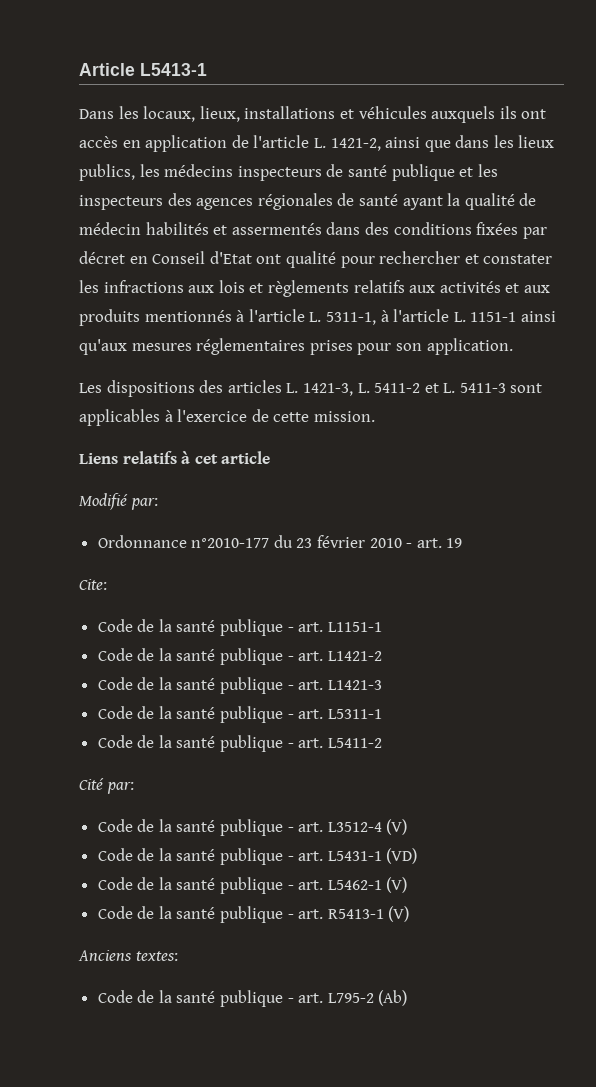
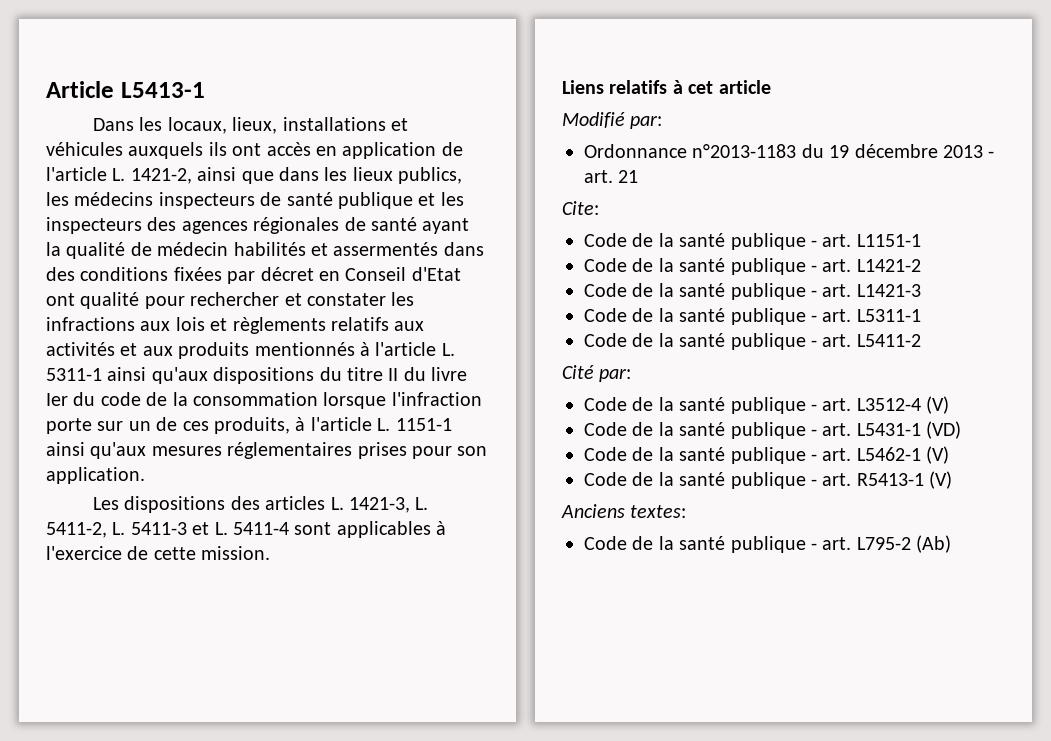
[325,312,376,325] 5311-1, -> [46,367,468,384] [46,392,482,409] [46,417,290,434] 5311-1 ainsi qu'aux dispositions du titre II du livre Ier du code de la consommation lorsque l'infraction porte sur un de ces produits,
[374,383,421,393] 5411-2 -> [46,522,187,538] 5411-2, L. 5411-3
[459,383,506,393] 5411-3 -> [233,522,289,535] 5411-4
[191,535,463,548] n°2010-177 du 23 février 2010 - art. 19 -> [692,144,995,158] [584,170,639,183] n°2013-1183 du 19 décembre 2013 - art. 21

